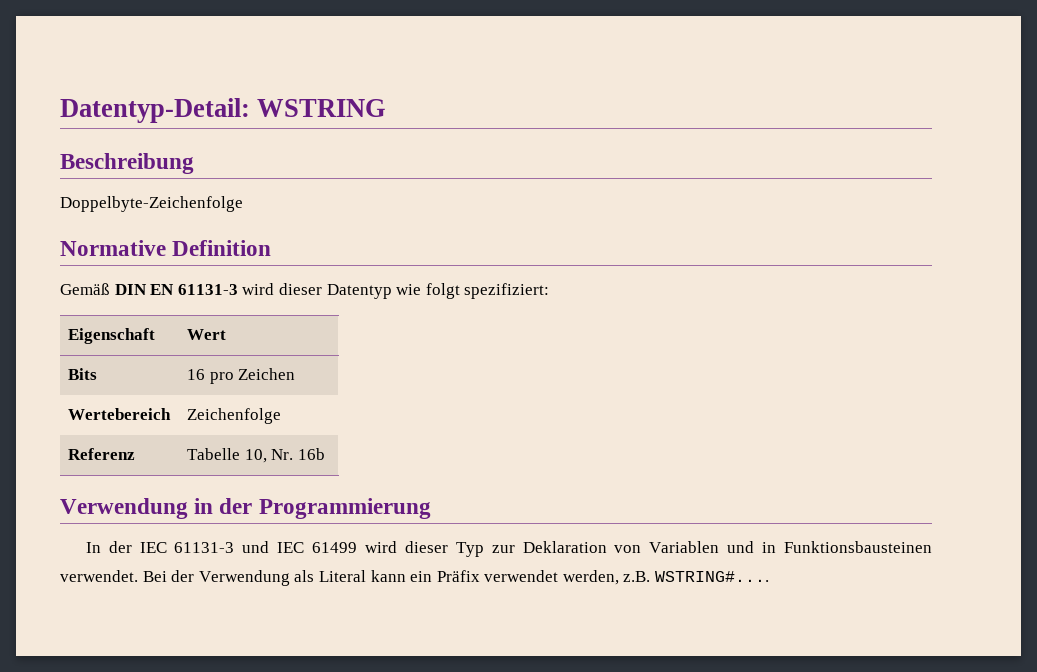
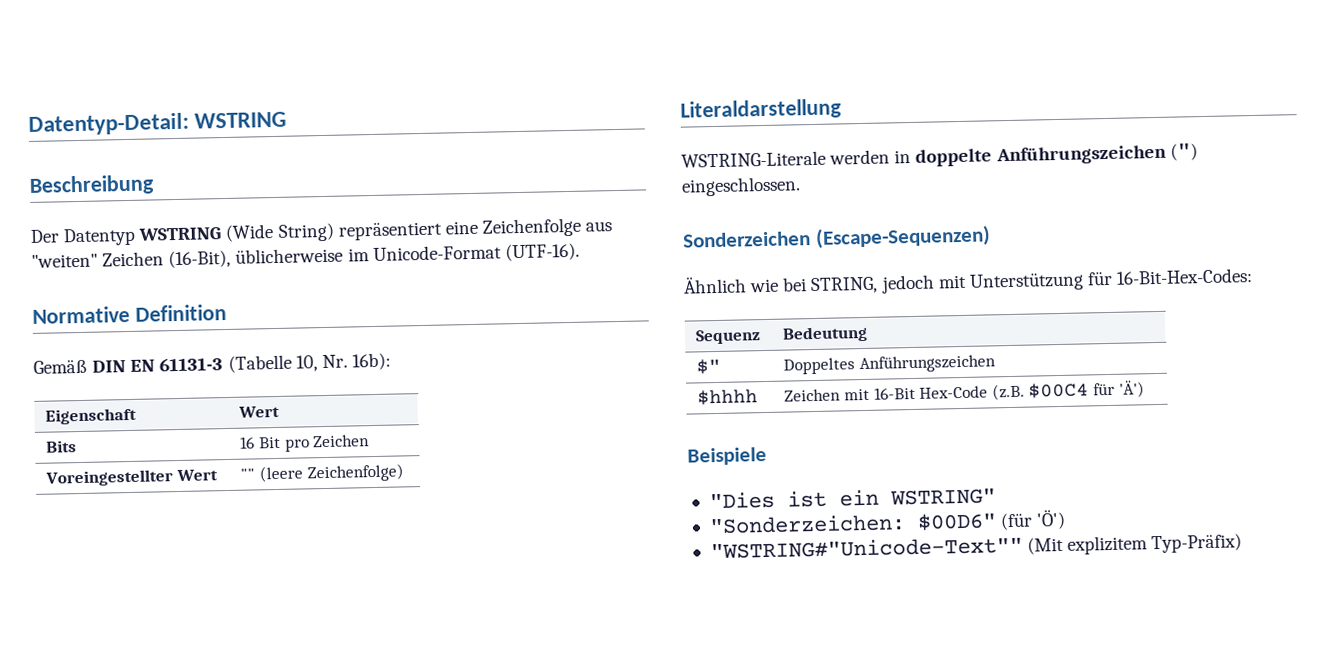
[60,196,243,212] Doppelbyte-Zeichenfolge -> [30,217,613,247] [31,242,580,269] Der Datentyp WSTRING (Wide String) repräsentiert eine Zeichenfolge aus "weiten" Zeichen (16-Bit), üblicherweise im Unicode-Format (UTF-16).
[242,283,550,299] wird dieser Datentyp wie folgt spezifiziert: -> [227,352,391,373] (Tabelle 10, Nr. 16b):
(206, 374) none -> [259,436,282,449] Bit
[68,408,172,420] [187,408,282,424] [68,448,136,460] [187,448,325,463] [60,498,431,519] [85,541,932,557] [60,570,770,586] Wertebereich | Zeichenfolge // Referenz | Tabelle 10, Nr. 16b // Verwendung in der Programmierung // In der IEC 61131-3 und IEC 61499 wird dieser Typ zur Deklaration von Variablen und in Funktionsbausteinen verwendet. Bei der Verwendung als Literal kann ein Präfix verwendet werden, z.B. WSTRING#.... -> [45,469,219,487] [240,463,404,483] [680,98,842,121] [681,143,1198,168] [681,176,801,197] [682,225,991,249] [683,268,1254,295] [695,329,762,345] [782,325,869,343] [696,358,722,375] [783,354,997,375] [697,389,759,406] [784,380,1145,402] [687,446,767,466] [708,488,996,510] [708,509,1067,535] [709,533,1243,560] Voreingestellter Wert | "" (leere Zeichenfolge) // Literaldarstellung // WSTRING-Literale werden in doppelte Anführungszeichen (") eingeschlossen. // Sonderzeichen (Escape-Sequenzen) // Ähnlich wie bei STRING, jedoch mit Unterstützung für 16-Bit-Hex-Codes: // Sequenz | Bedeutung // $" | Doppeltes Anführungszeichen // $hhhh | Zeichen mit 16-Bit Hex-Code (z.B. $00C4 für 'Ä') // Beispiele // "Dies ist ein WSTRING" // "Sonderzeichen: $00D6" (für 'Ö') // "WSTRING#"Unicode-Text"" (Mit explizitem Typ-Präfix)

